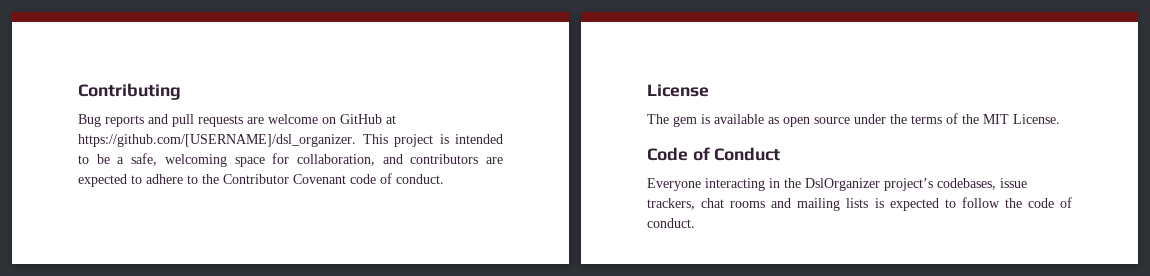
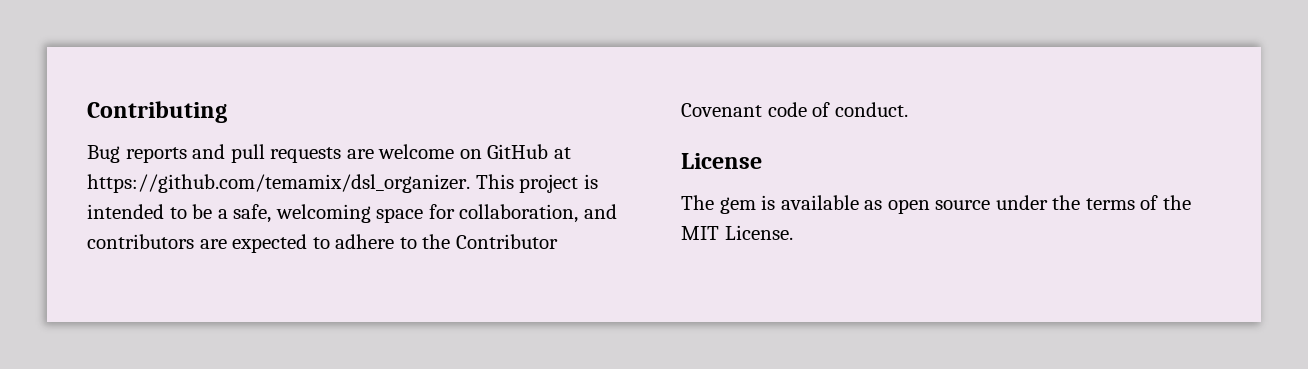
[78,134,356,147] https://github.com/[USERNAME]/dsl_organizer. -> [87,174,470,193] https://github.com/temamix/dsl_organizer.
[647,147,781,161] [647,178,1027,191] [647,197,1072,211] [647,218,695,228] // Code of Conduct // Everyone interacting in the DslOrganizer project’s codebases, issue trackers, chat rooms and mailing lists is expected to follow the code of conduct. -> (793, 232) none

